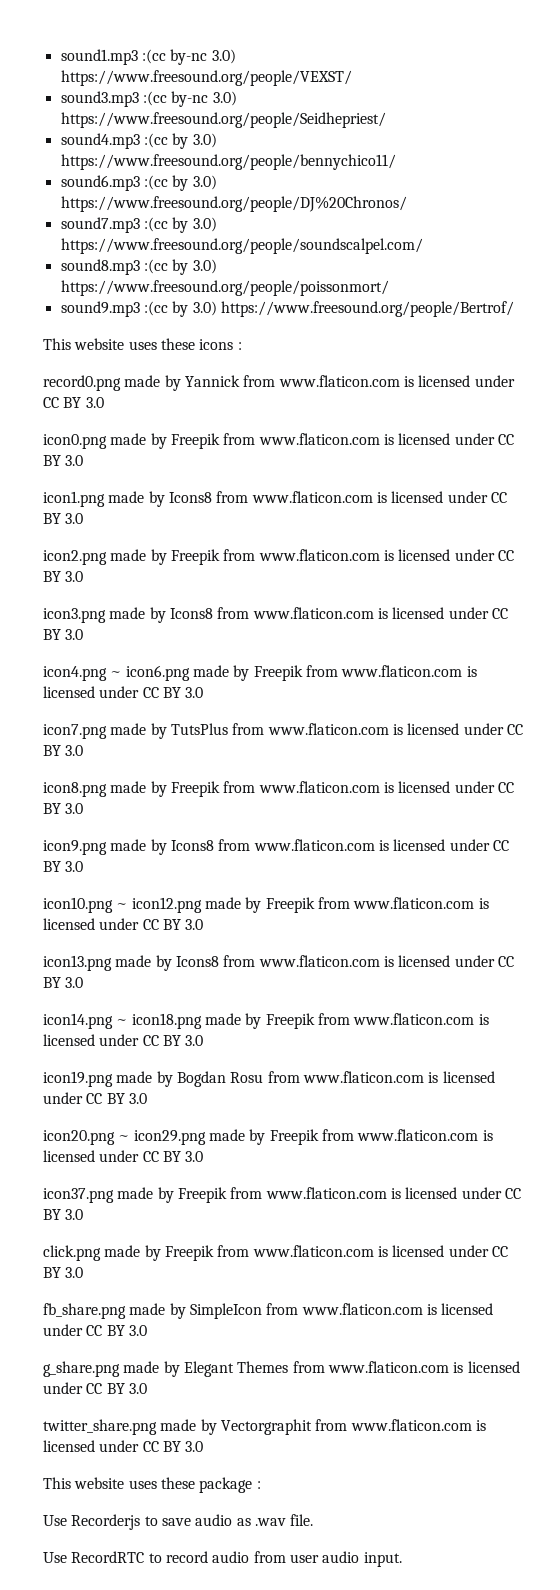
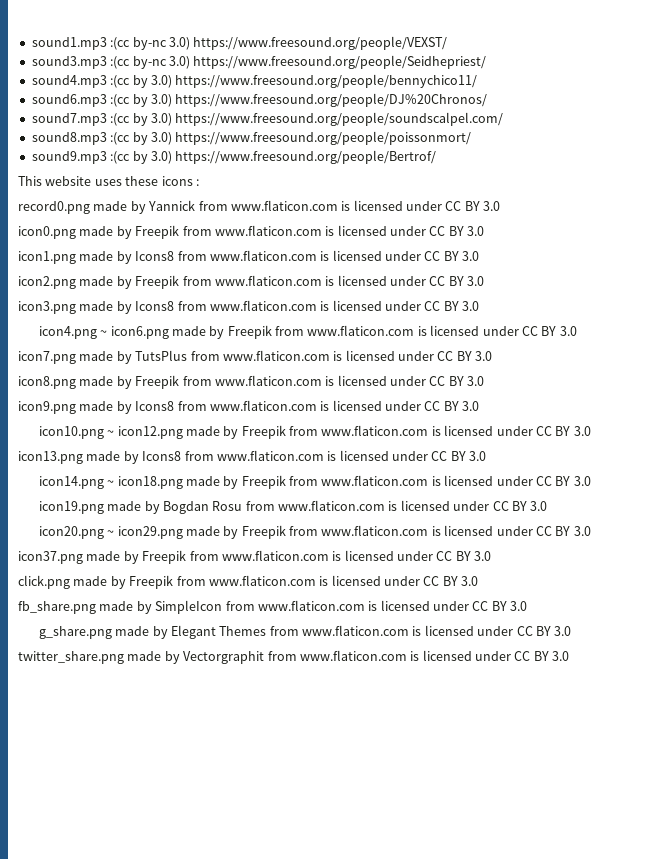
[43,1477,261,1493] [43,1514,314,1530] [43,1551,402,1567] // This website uses these package : // Use Recorderjs to save audio as .wav file. // Use RecordRTC to record audio from user audio input. -> (570, 656) none

